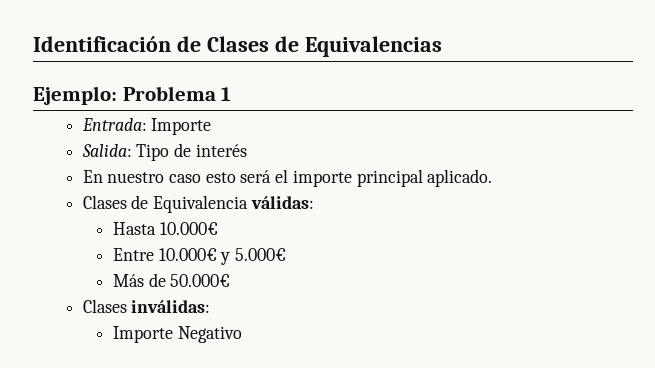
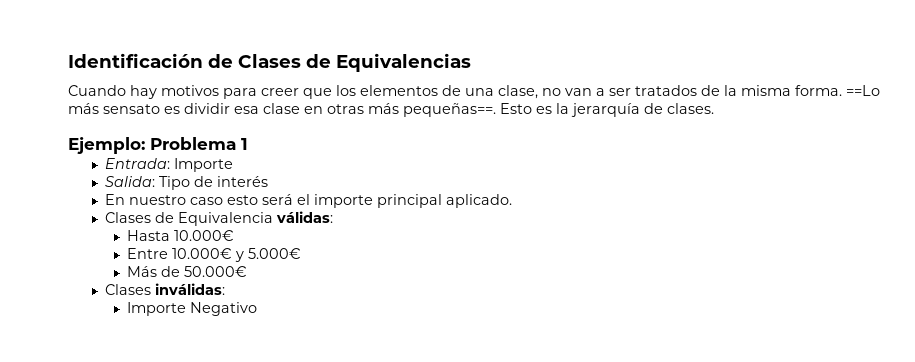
(442, 46) none -> [68,85,880,99] [68,103,714,117] // Cuando hay motivos para creer que los elementos de una clase, no van a ser tratados de la misma forma. ==Lo más sensato es dividir esa clase en otras más pequeñas==. Esto es la jerarquía de clases.

